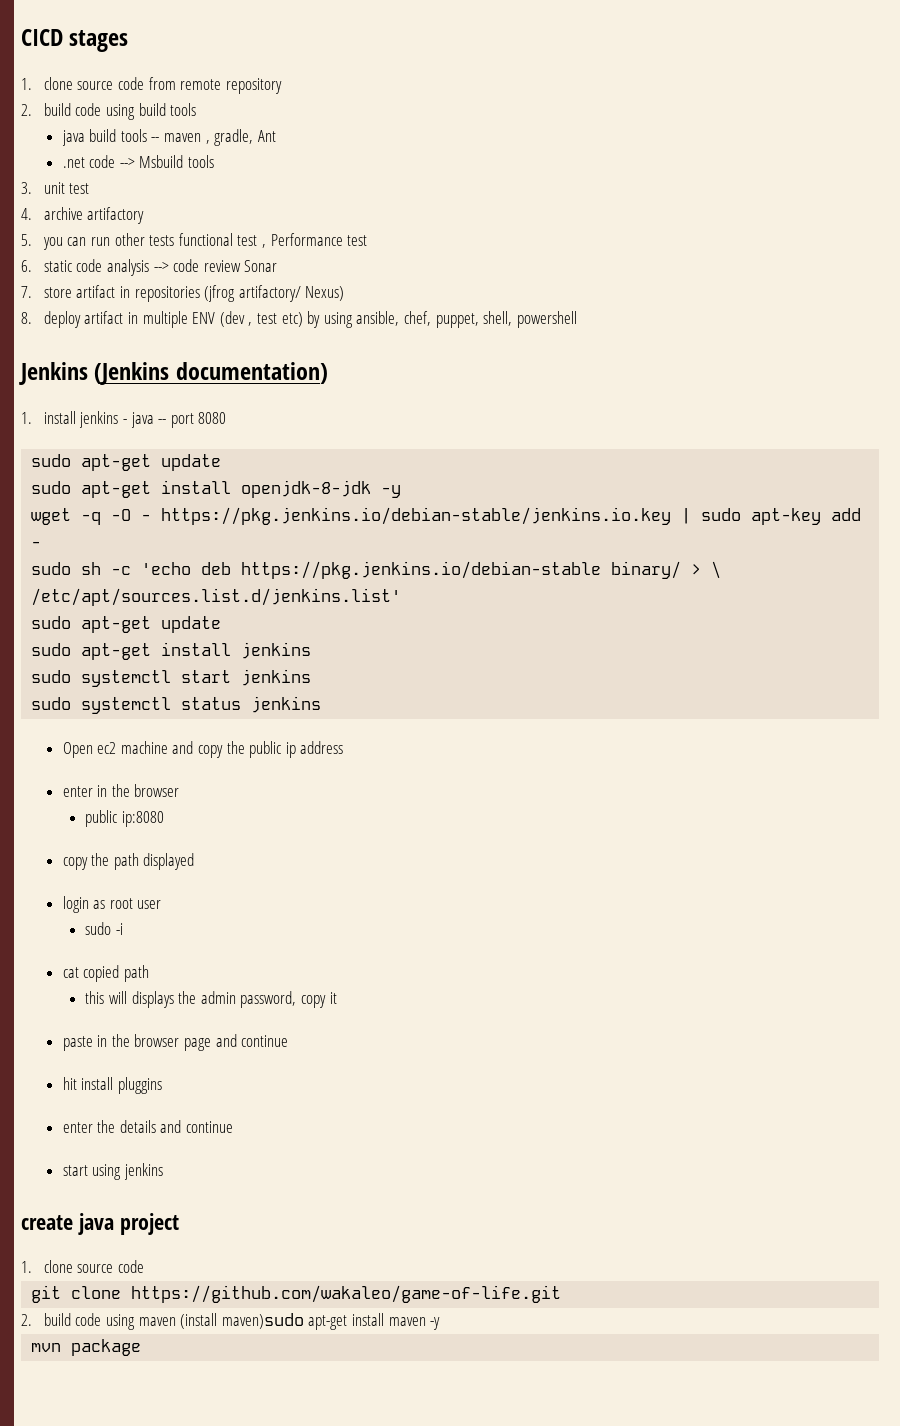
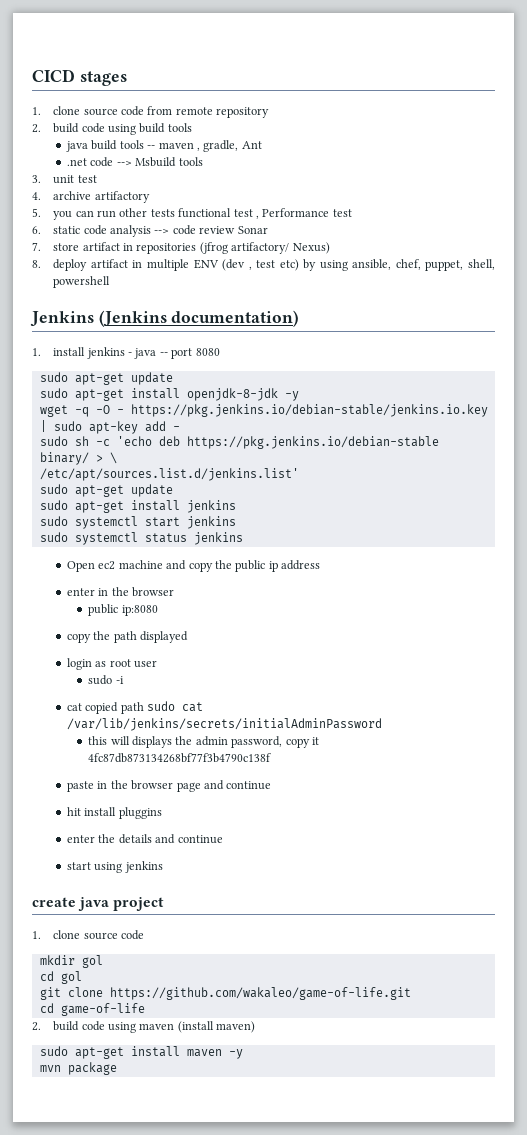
(149, 973) none -> [147,701,204,712] [67,718,383,731] sudo cat /var/lib/jenkins/secrets/initialAdminPassword
(337, 998) none -> [88,753,272,763] 4fc87db873134268bf77f3b4790c138f
(145, 1266) none -> [39,955,103,968] [39,971,82,984] // mkdir gol // cd gol
(562, 1294) none -> [39,1003,145,1016] // cd game-of-life
[221,1313,304,1329] maven)sudo -> [216,1021,256,1033] [39,1046,68,1056] maven) // sudo

